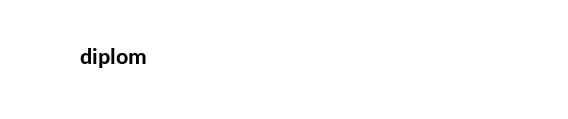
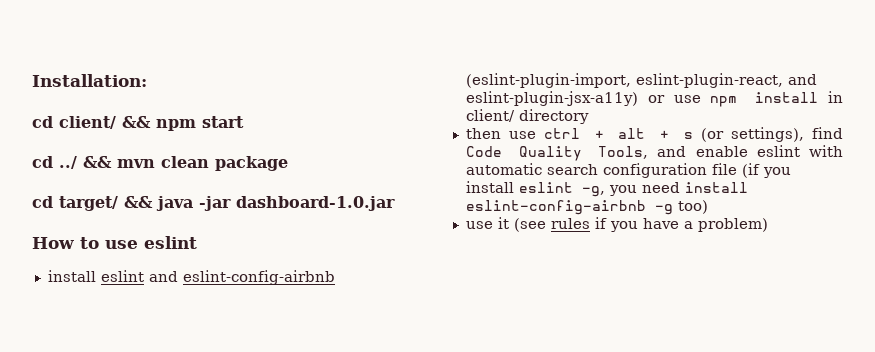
[80,48,147,68] diplom -> [32,74,147,87] [32,116,244,131] [32,156,288,171] [32,196,395,211] [32,236,197,249] [47,270,335,285] [465,73,817,88] [465,91,843,107] [465,109,589,124] [465,127,844,142] [465,145,843,161] [465,163,791,178] [465,181,748,197] [465,200,708,215] [465,217,768,232] Installation: // cd client/ && npm start // cd ../ && mvn clean package // cd target/ && java -jar dashboard-1.0.jar // How to use eslint // install eslint and eslint-config-airbnb (eslint-plugin-import, eslint-plugin-react, and eslint-plugin-jsx-a11y) or use npm install in client/ directory // then use ctrl + alt + s (or settings), find Code Quality Tools, and enable eslint with automatic search configuration file (if you install eslint -g, you need install eslint-config-airbnb -g too) // use it (see rules if you have a problem)

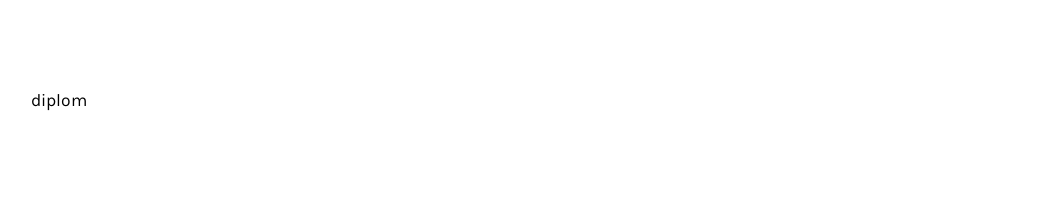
[32,74,147,87] [32,116,244,131] [32,156,288,171] [32,196,395,211] [32,236,197,249] [47,270,335,285] [465,73,817,88] [465,91,843,107] [465,109,589,124] [465,127,844,142] [465,145,843,161] [465,163,791,178] [465,181,748,197] [465,200,708,215] [465,217,768,232] Installation: // cd client/ && npm start // cd ../ && mvn clean package // cd target/ && java -jar dashboard-1.0.jar // How to use eslint // install eslint and eslint-config-airbnb (eslint-plugin-import, eslint-plugin-react, and eslint-plugin-jsx-a11y) or use npm install in client/ directory // then use ctrl + alt + s (or settings), find Code Quality Tools, and enable eslint with automatic search configuration file (if you install eslint -g, you need install eslint-config-airbnb -g too) // use it (see rules if you have a problem) -> [31,93,87,111] diplom

